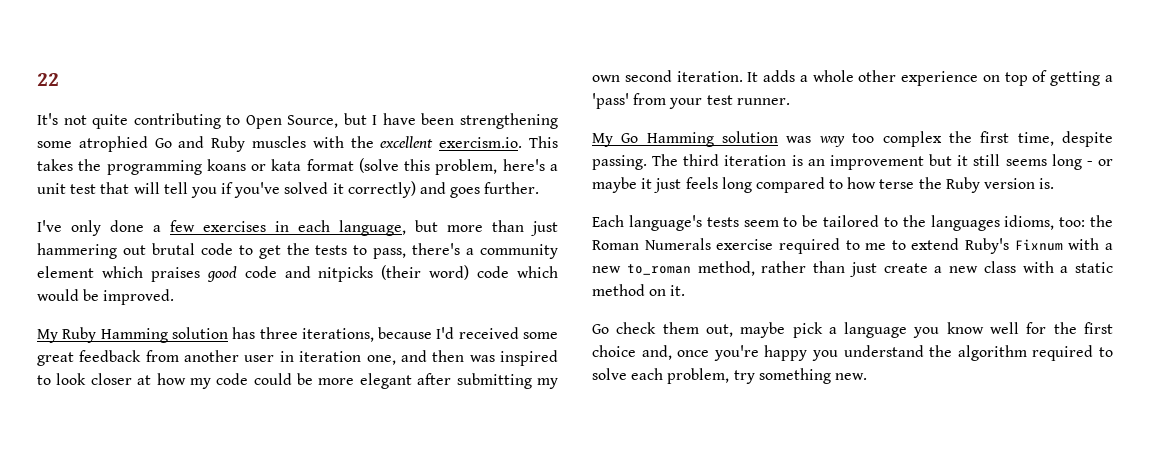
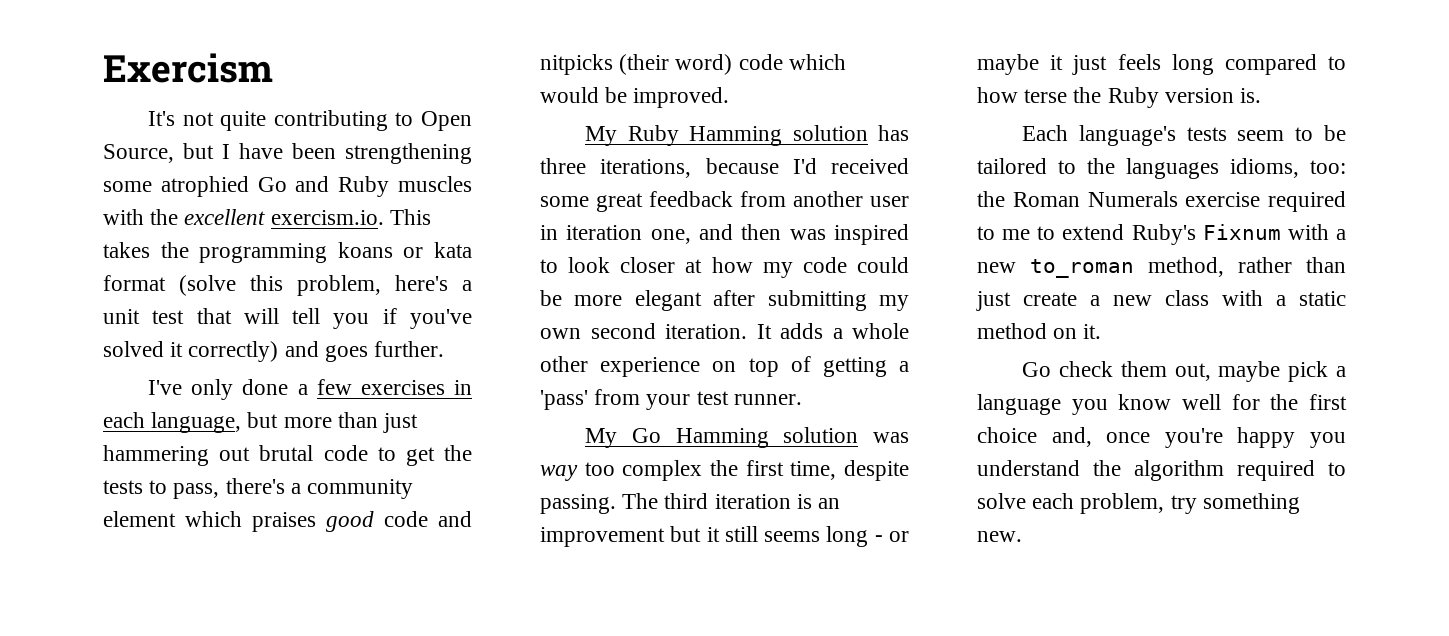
[37,73,59,86] 22 -> [103,53,273,83] Exercism

